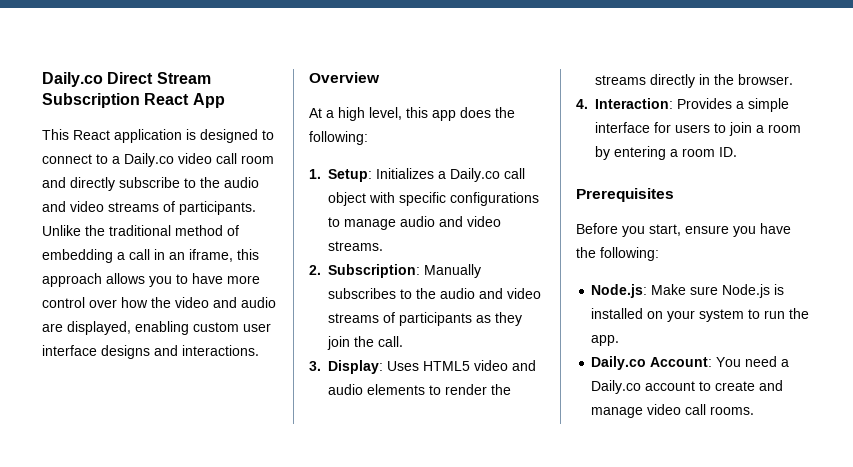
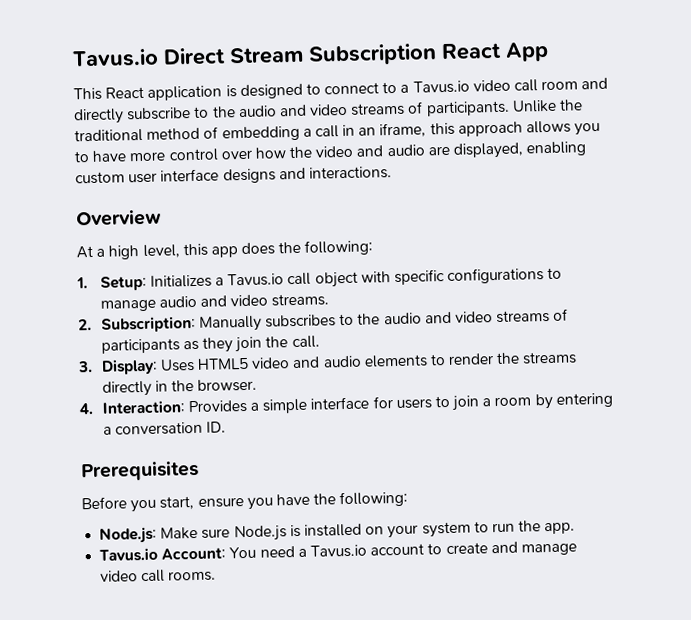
[42,72,103,87] Daily.co -> [72,48,159,68] Tavus.io
[124,153,174,167] Daily.co -> [412,80,470,94] Tavus.io
[450,168,500,182] Daily.co -> [227,273,285,287] Tavus.io
[682,148,715,157] room -> [114,421,203,436] conversation
[591,356,647,370] Daily.co -> [99,547,159,562] Tavus.io
[591,380,642,394] Daily.co -> [309,544,367,558] Tavus.io

